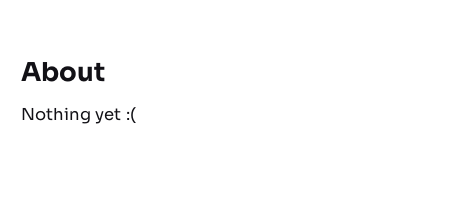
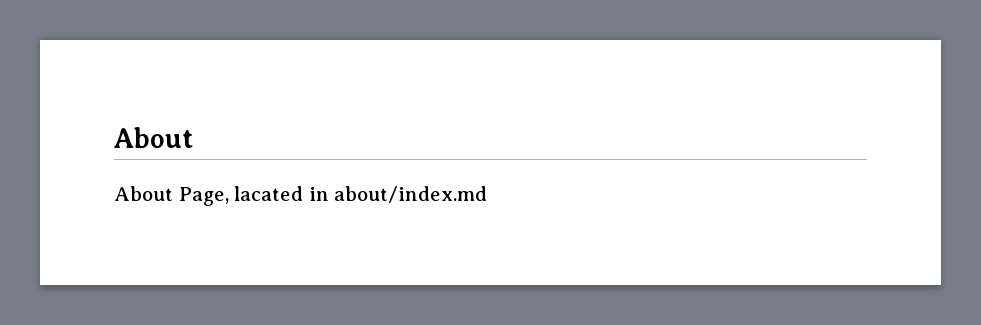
[21,107,136,124] Nothing yet :( -> [114,186,488,206] About Page, lacated in about/index.md

